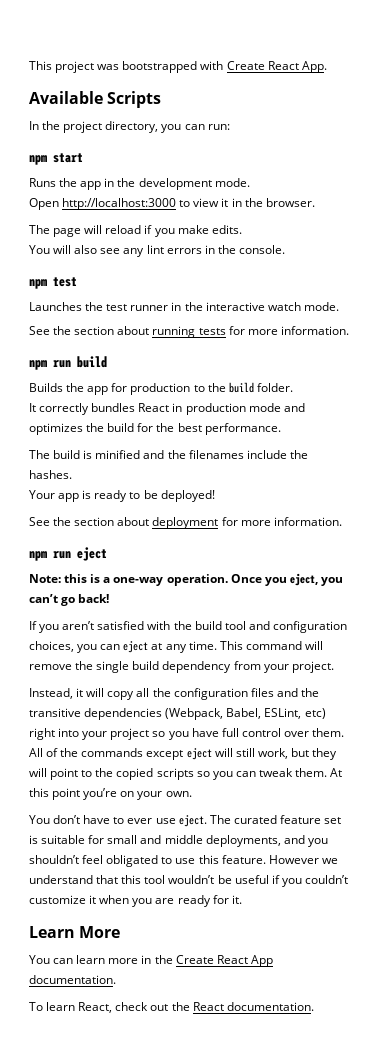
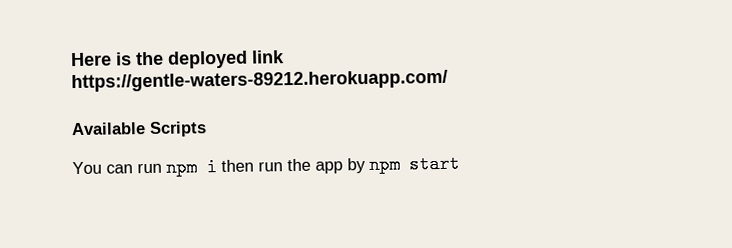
[29,61,327,73] [29,91,162,108] [29,121,230,133] [29,153,83,165] [29,178,250,190] [29,198,315,210] [29,225,242,237] [29,245,285,257] [29,277,77,289] [29,302,339,311] [29,326,349,338] [29,356,107,370] [29,382,293,395] [29,403,305,415] [29,423,281,435] [29,450,308,459] [29,470,72,479] [29,490,215,502] [29,517,342,529] [29,547,107,561] [29,573,343,586] [29,594,110,606] [29,621,347,633] [29,641,323,653] [29,661,334,673] [29,688,319,700] [29,708,326,720] [29,728,345,740] [29,748,338,760] [29,768,343,780] [29,788,192,800] [29,815,342,827] [29,835,328,847] [29,855,338,867] [29,875,348,887] [29,895,242,907] [29,926,121,938] [29,955,273,967] [29,975,116,984] [29,1002,314,1013] This project was bootstrapped with Create React App. // Available Scripts // In the project directory, you can run: // npm start // Runs the app in the development mode. // Open http://localhost:3000 to view it in the browser. // The page will reload if you make edits. // You will also see any lint errors in the console. // npm test // Launches the test runner in the interactive watch mode. // See the section about running tests for more information. // npm run build // Builds the app for production to the build folder. // It correctly bundles React in production mode and optimizes the build for the best performance. // The build is minified and the filenames include the hashes. // Your app is ready to be deployed! // See the section about deployment for more information. // npm run eject // Note: this is a one-way operation. Once you eject, you can’t go back! // If you aren’t satisfied with the build tool and configuration choices, you can eject at any time. This command will remove the single build dependency from your project. // Instead, it will copy all the configuration files and the transitive dependencies (Webpack, Babel, ESLint, etc) right into your project so you have full control over them. All of the commands except eject will still work, but they will point to the copied scripts so you can tweak them. At this point you’re on your own. // You don’t have to ever use eject. The curated feature set is suitable for small and middle deployments, and you shouldn’t feel obligated to use this feature. However we understand that this tool wouldn’t be useful if you couldn’t customize it when you are ready for it. // Learn More // You can learn more in the Create React App documentation. // To learn React, check out the React documentation. -> [70,50,285,69] [71,69,448,93] [71,121,207,137] [72,154,460,177] Here is the deployed link https://gentle-waters-89212.herokuapp.com/ // Available Scripts // You can run npm i then run the app by npm start

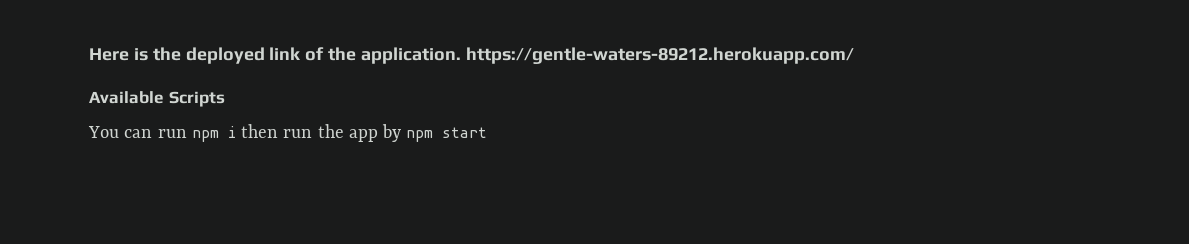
(285, 57) none -> [305,47,462,64] of the application.

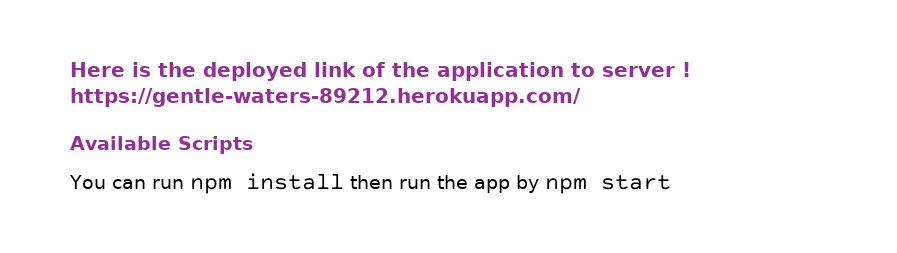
[361,47,462,64] application. -> [437,62,691,81] application to server !
[227,126,236,138] i -> [245,173,344,190] install

